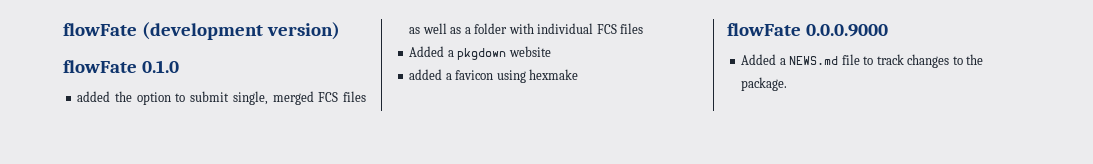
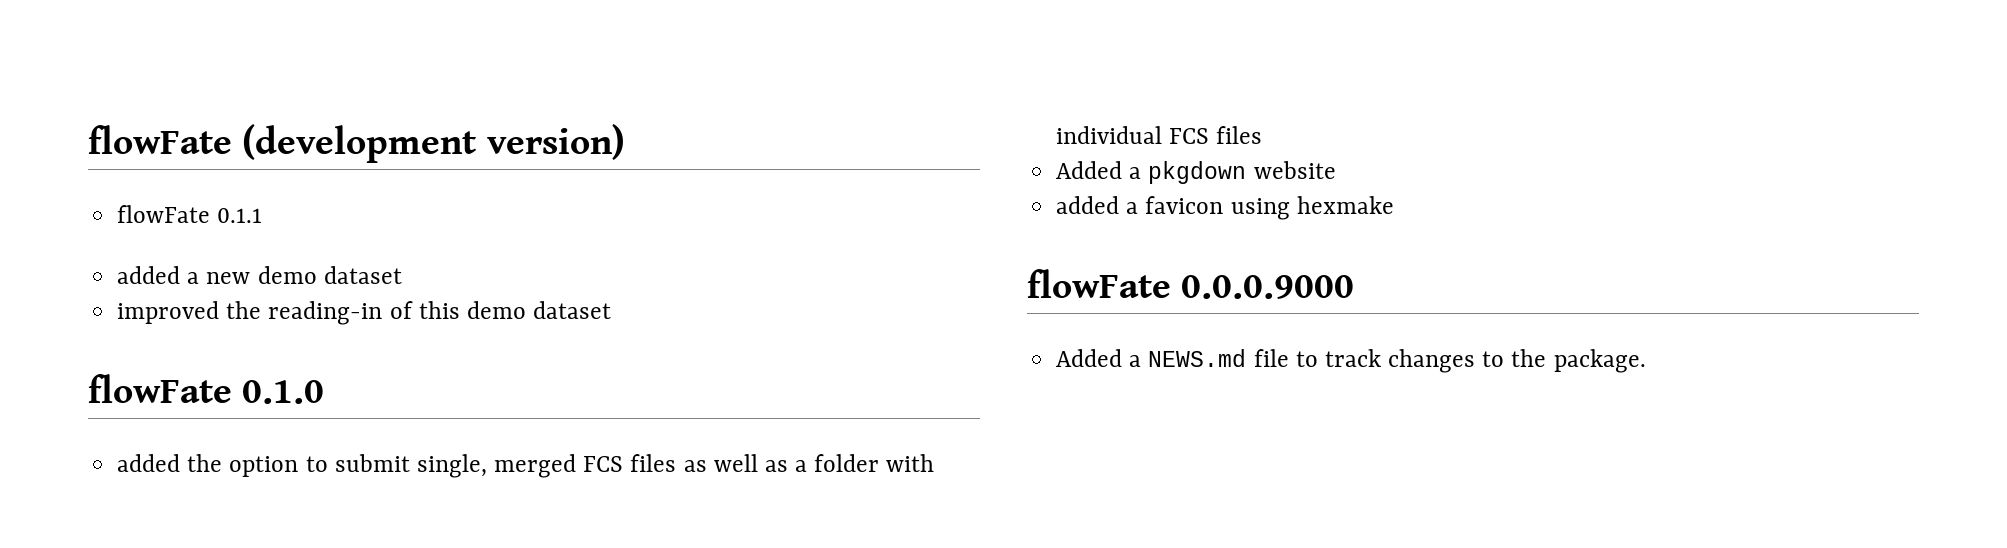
(340, 31) none -> [117,205,263,223] [117,266,402,284] [117,301,612,325] // flowFate 0.1.1 // added a new demo dataset // improved the reading-in of this demo dataset

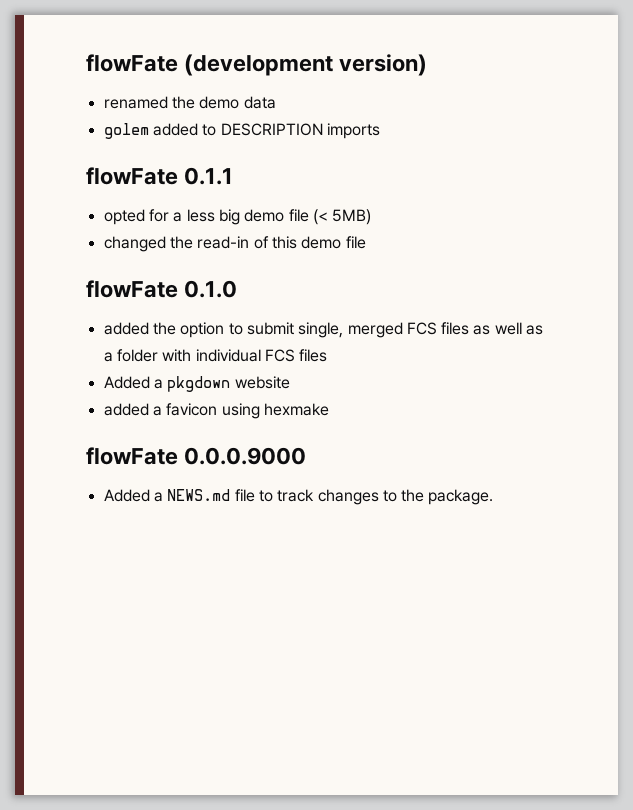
[117,205,263,223] [117,266,402,284] [117,301,383,325] flowFate 0.1.1 // added a new demo dataset // improved the reading-in -> [103,96,276,109] [103,123,380,139] [86,167,234,185] [103,209,372,225] [103,236,250,252] renamed the demo data // golem added to DESCRIPTION imports // flowFate 0.1.1 // opted for a less big demo file (< 5MB) // changed the read-in
[533,301,612,319] dataset -> [345,236,366,249] file

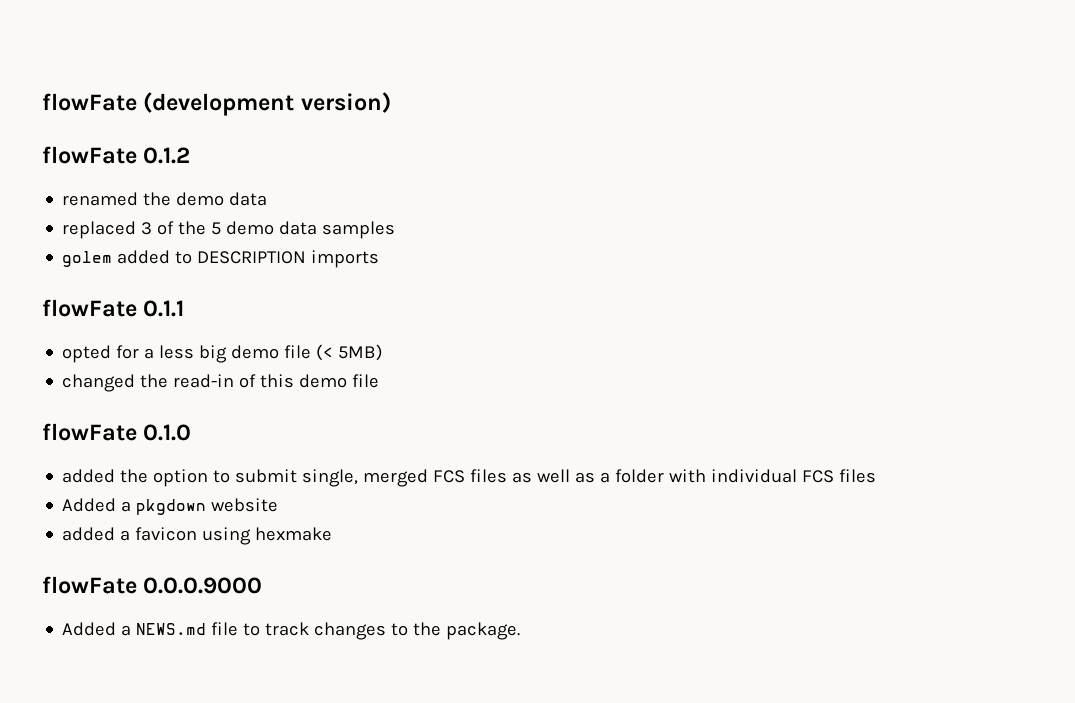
(428, 65) none -> [42,146,191,164] // flowFate 0.1.2
(276, 102) none -> [62,221,396,239] // replaced 3 of the 5 demo data samples

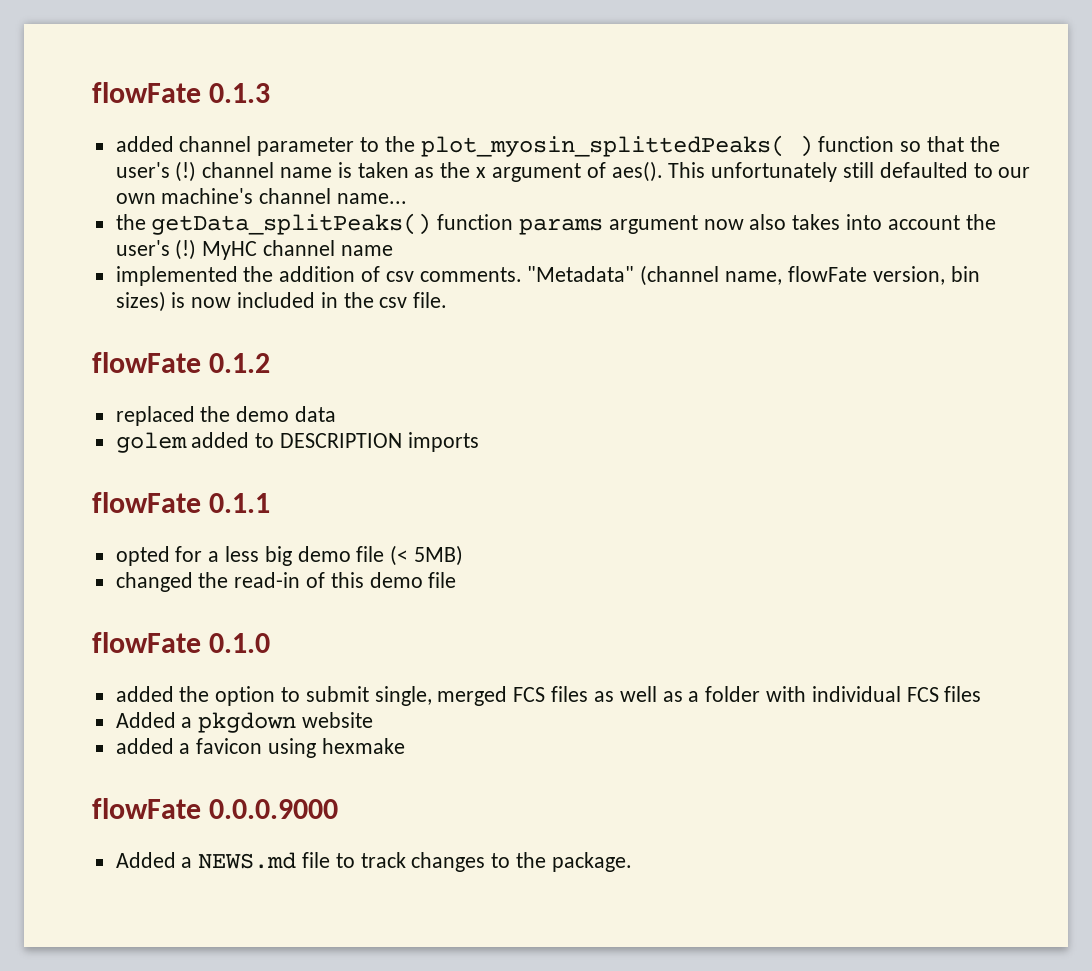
[42,92,391,116] flowFate (development version) -> [92,82,271,103] [115,135,1000,157] [115,161,1031,182] [115,188,408,204] [115,213,996,235] [115,239,393,260] [115,265,980,286] [115,291,448,312] flowFate 0.1.3 // added channel parameter to the plot_myosin_splittedPeaks( ) function so that the user's (!) channel name is taken as the x argument of aes(). This unfortunately still defaulted to our own machine's channel name... // the getData_splitPeaks() function params argument now also takes into account the user's (!) MyHC channel name // implemented the addition of csv comments. "Metadata" (channel name, flowFate version, bin sizes) is now included in the csv file.
[62,192,139,206] renamed -> [115,406,195,426] replaced
[62,221,396,239] // replaced 3 of the 5 demo data samples -> (337, 414) none

